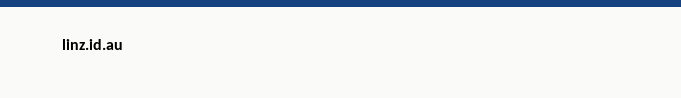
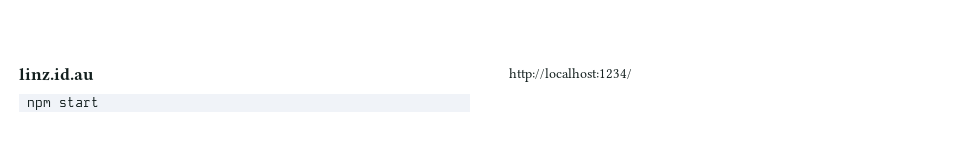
(123, 44) none -> [27,97,100,110] [509,68,632,82] // npm start // http://localhost:1234/

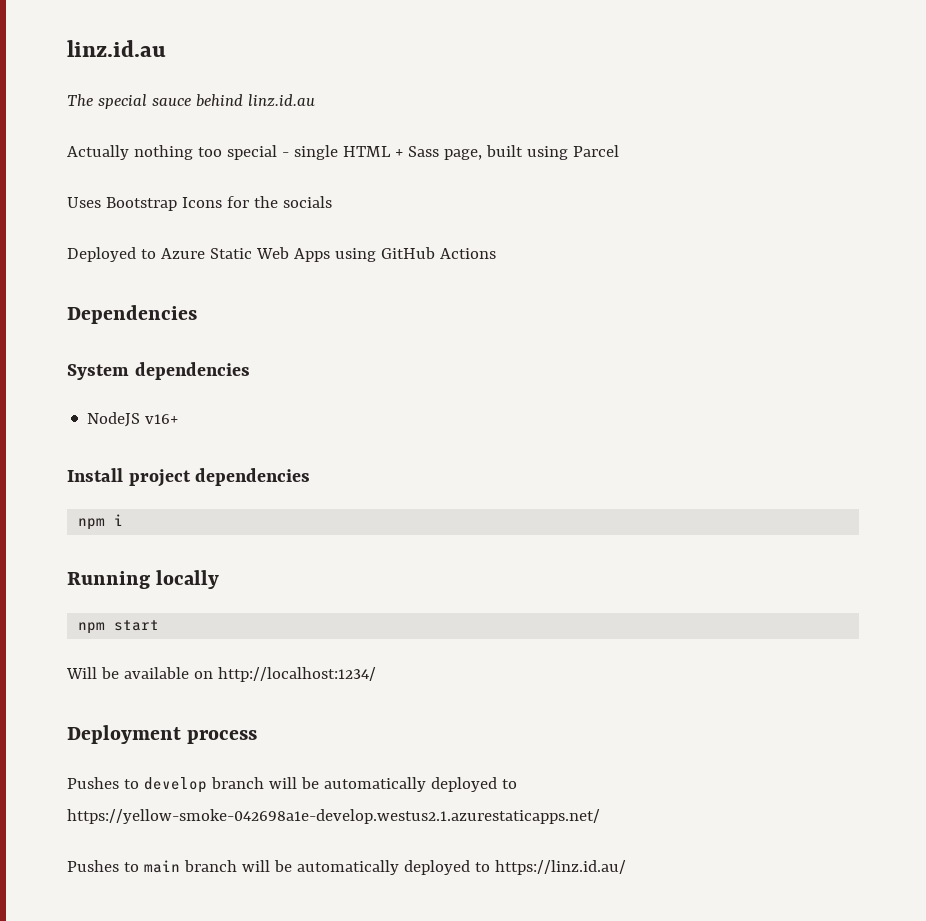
[19,68,94,81] [27,97,100,110] [509,68,632,82] linz.id.au // npm start // http://localhost:1234/ -> [67,40,166,57] [67,94,315,109] [67,145,619,160] [67,196,332,211] [67,247,496,262] [67,305,197,324] [67,362,250,380] [87,412,179,427] [67,468,311,487] [78,514,124,530] [67,570,220,589] [78,620,160,634] [66,667,376,682] [67,725,258,744] [67,777,517,793] [67,809,600,824] [67,860,626,875] linz.id.au // The special sauce behind linz.id.au // Actually nothing too special - single HTML + Sass page, built using Parcel // Uses Bootstrap Icons for the socials // Deployed to Azure Static Web Apps using GitHub Actions // Dependencies // System dependencies // NodeJS v16+ // Install project dependencies // npm i // Running locally // npm start // Will be available on http://localhost:1234/ // Deployment process // Pushes to develop branch will be automatically deployed to https://yellow-smoke-042698a1e-develop.westus2.1.azurestaticapps.net/ // Pushes to main branch will be automatically deployed to https://linz.id.au/

